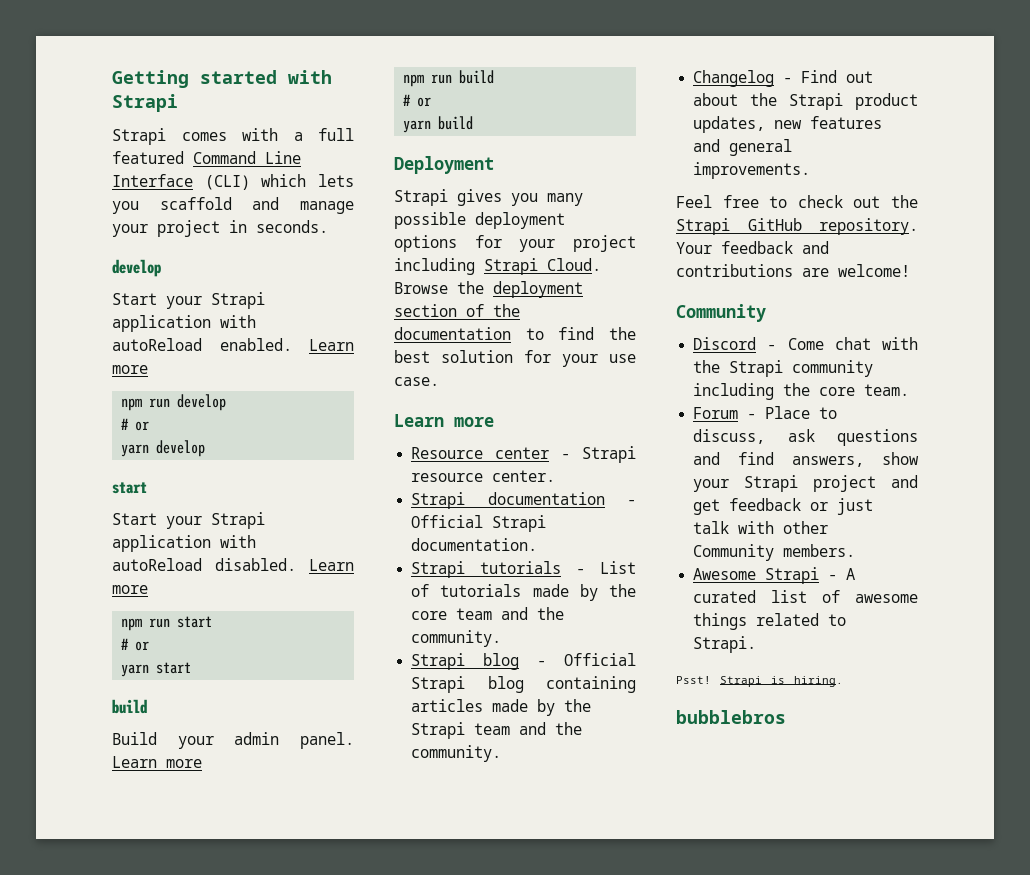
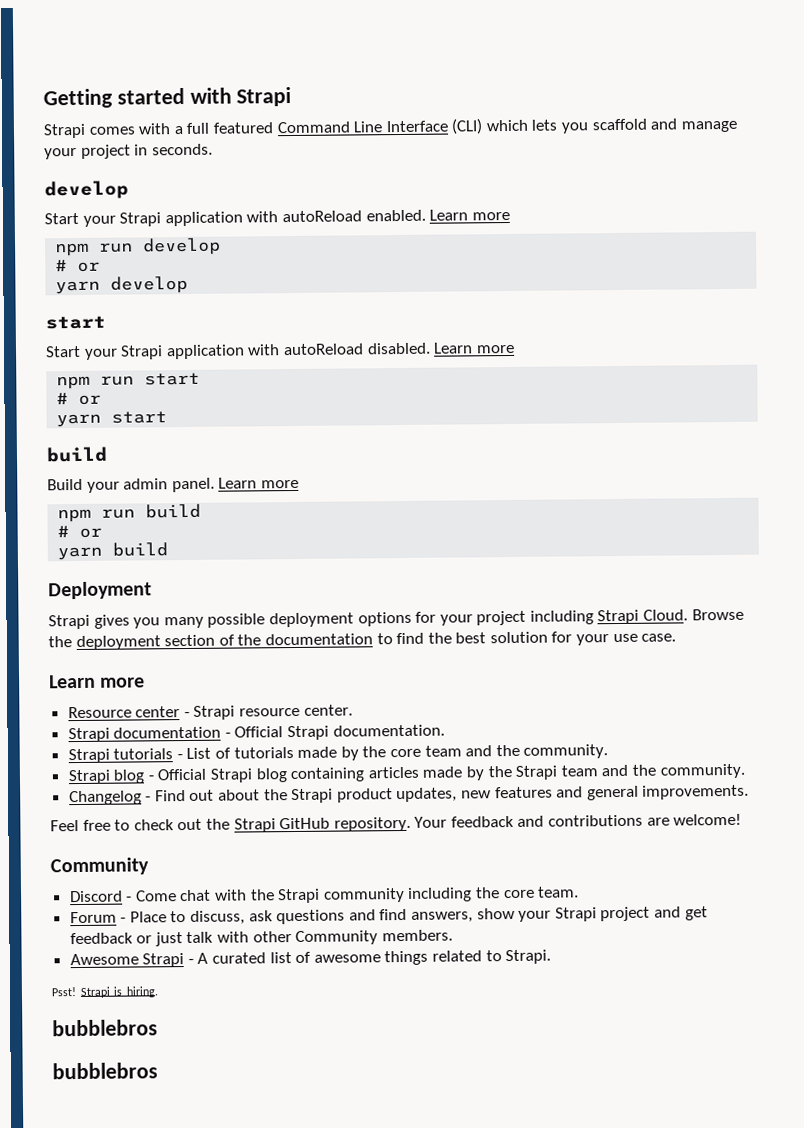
(786, 717) none -> [52,1062,158,1080] // bubblebros

